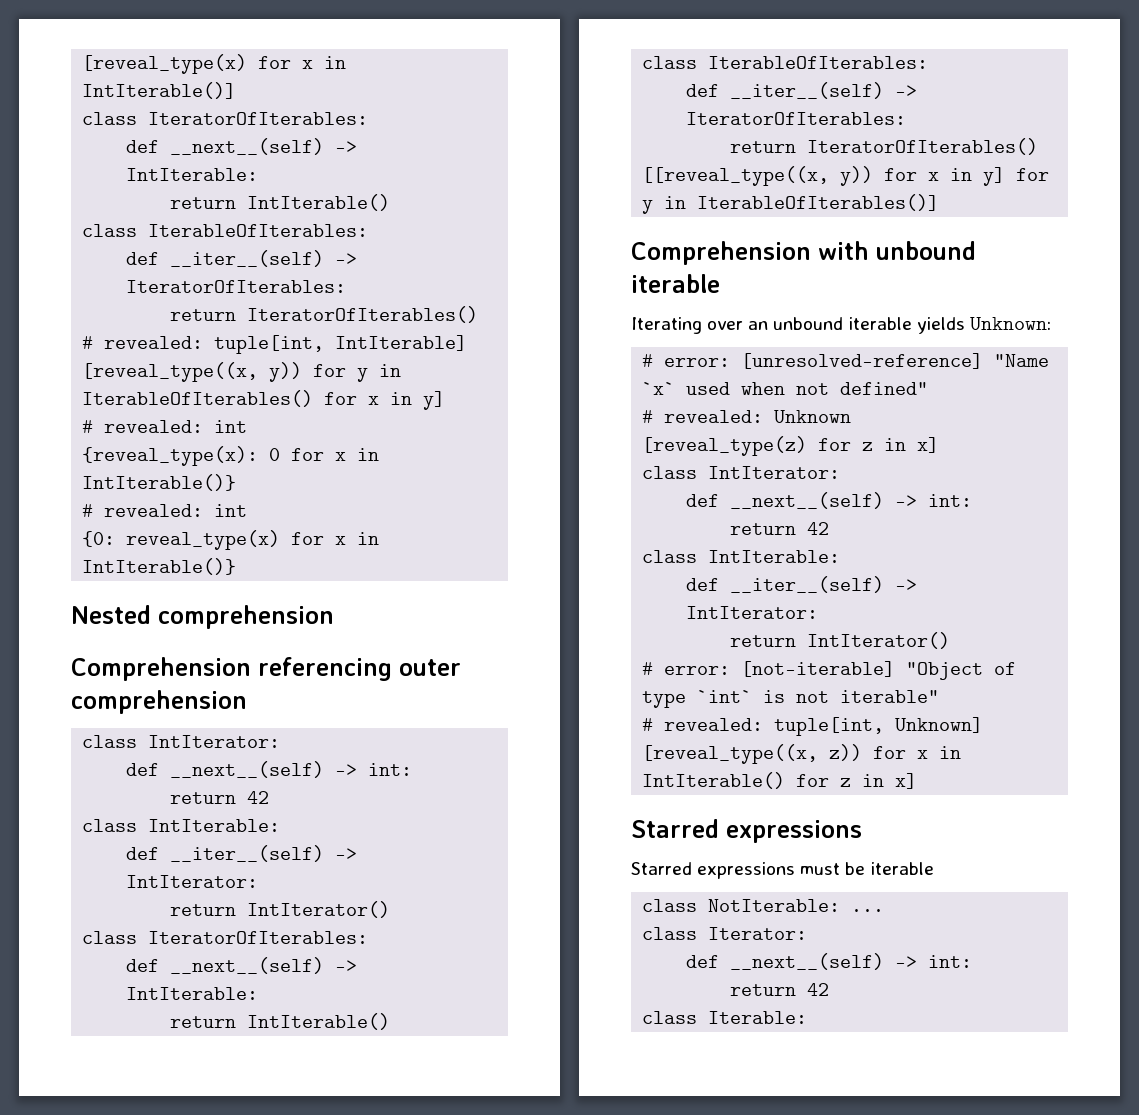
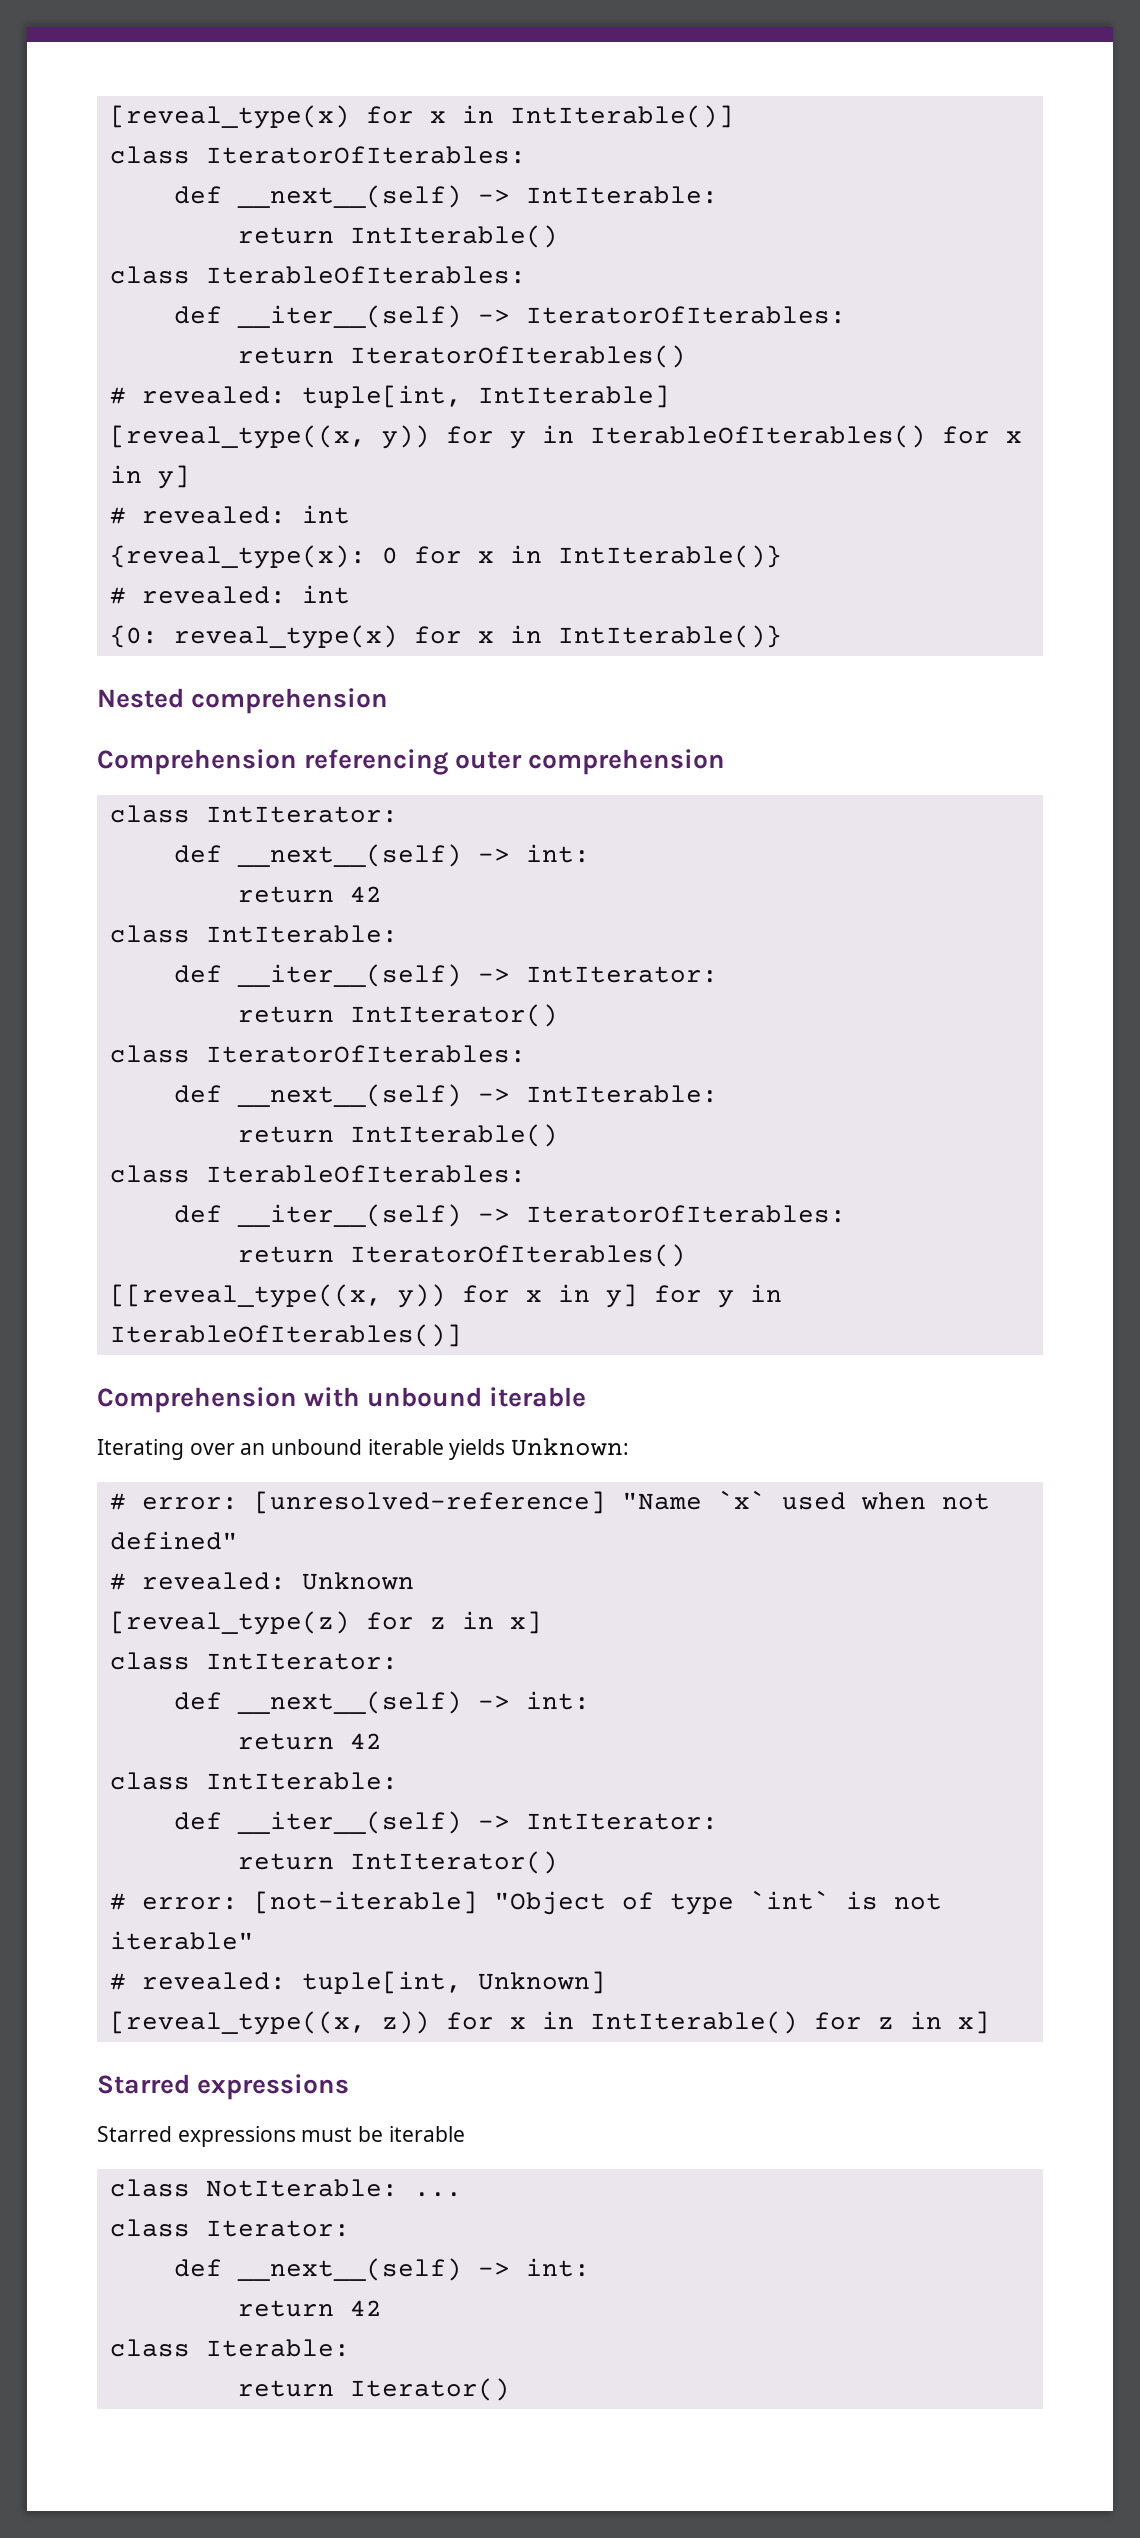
(808, 1017) none -> [237,2378,510,2401] // return Iterator()

